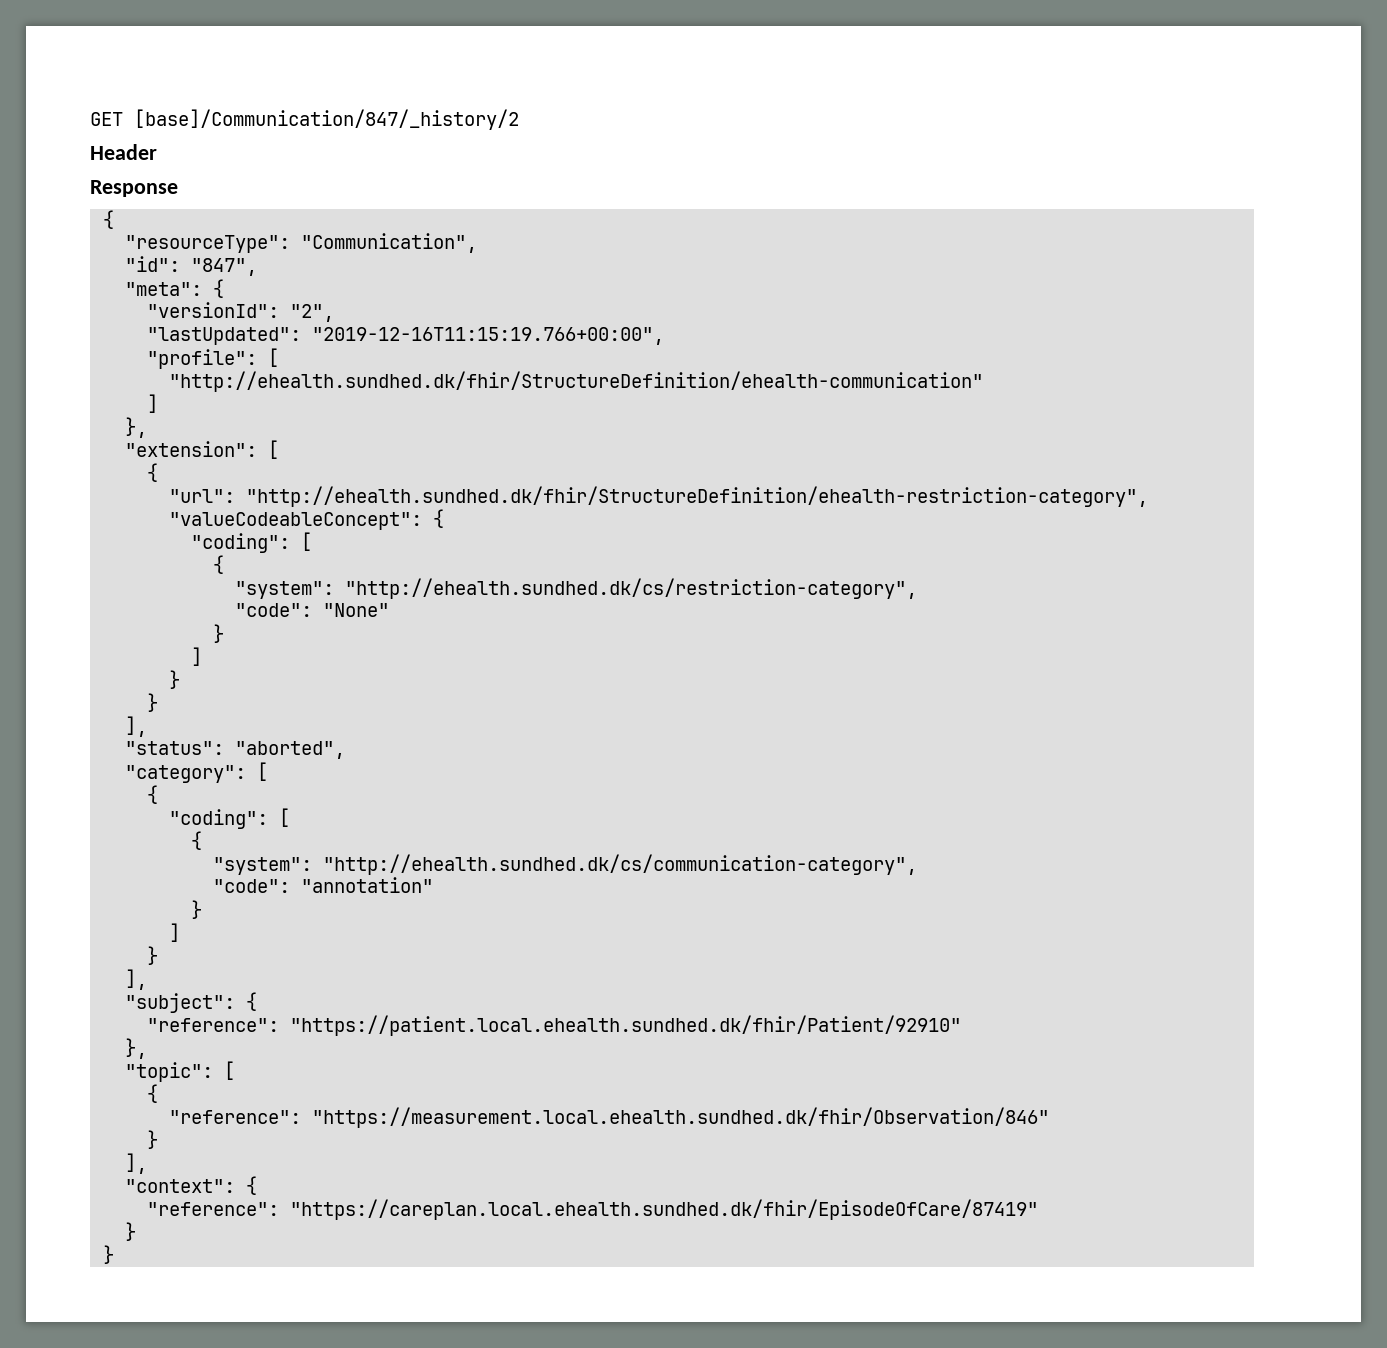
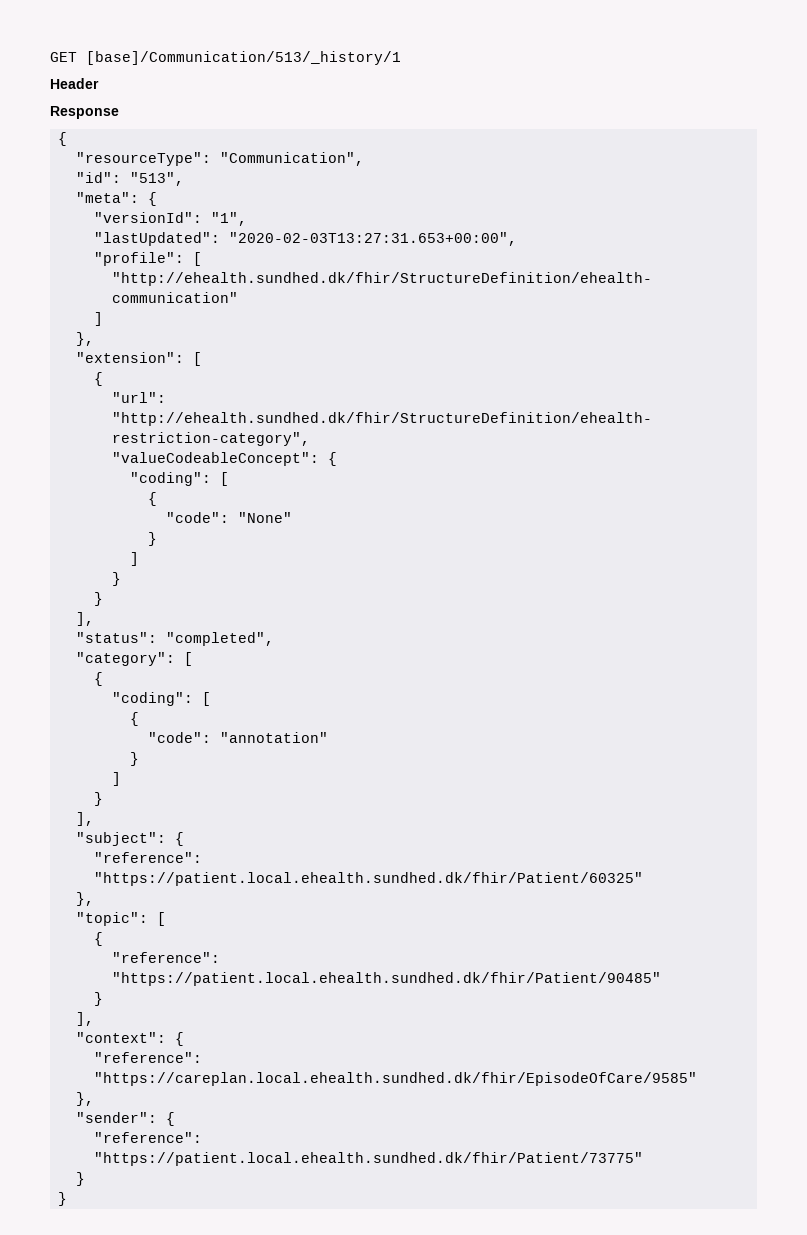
[134,109,519,130] [base]/Communication/847/_history/2 -> [86,51,401,65] [base]/Communication/513/_history/1
[190,258,257,276] "847", -> [130,172,185,186] "513",
[289,304,334,322] "2", -> [211,212,248,226] "1",
[311,327,664,345] "2019-12-16T11:15:19.766+00:00", -> [229,232,518,246] "2020-02-03T13:27:31.653+00:00",
[234,578,917,599] // "system": "http://ehealth.sundhed.dk/cs/restriction-category", -> (158, 499) none
[234,741,345,759] "aborted", -> [166,632,275,646] "completed",
[212,854,917,875] // "system": "http://ehealth.sundhed.dk/cs/communication-category", -> (140, 719) none
[289,1015,961,1036] "https://patient.local.ehealth.sundhed.dk/fhir/Patient/92910" -> [94,872,644,886] "https://patient.local.ehealth.sundhed.dk/fhir/Patient/60325"
[311,1107,1049,1128] "https://measurement.local.ehealth.sundhed.dk/fhir/Observation/846" -> [112,972,662,986] "https://patient.local.ehealth.sundhed.dk/fhir/Patient/90485"
[289,1199,1038,1220] "https://careplan.local.ehealth.sundhed.dk/fhir/EpisodeOfCare/87419" -> [94,1072,698,1086] [76,1092,95,1106] [76,1112,176,1126] [94,1132,203,1143] [94,1152,644,1166] "https://careplan.local.ehealth.sundhed.dk/fhir/EpisodeOfCare/9585" // }, // "sender": { // "reference": "https://patient.local.ehealth.sundhed.dk/fhir/Patient/73775"

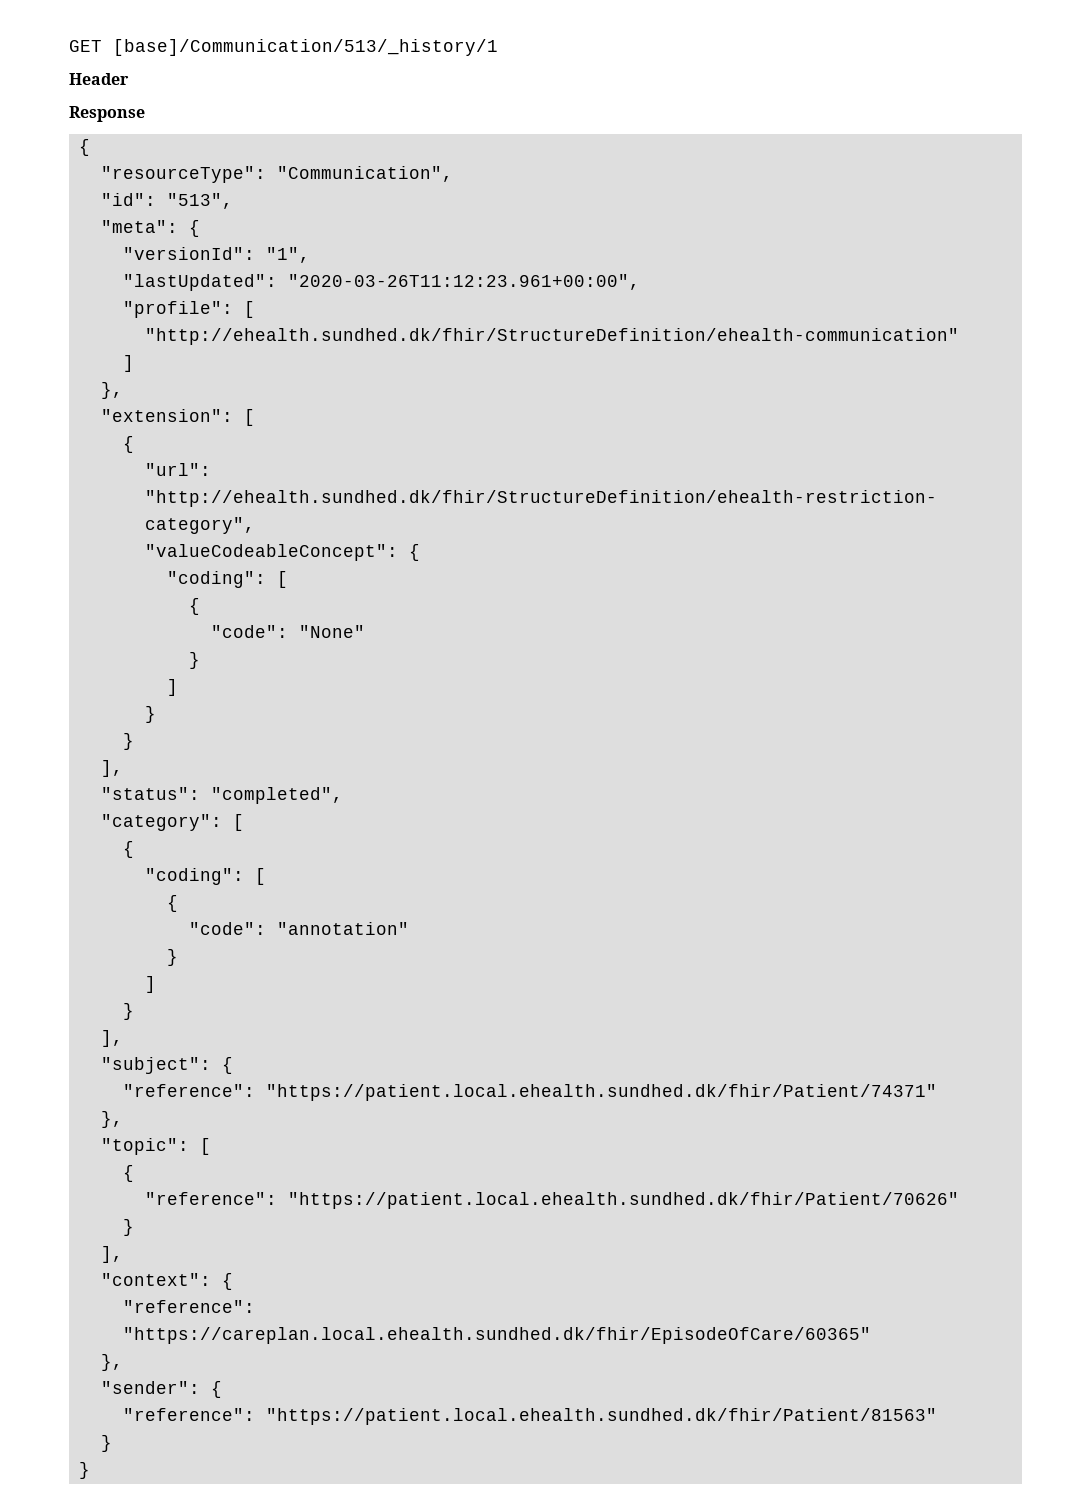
[229,232,518,246] "2020-02-03T13:27:31.653+00:00", -> [287,274,640,290] "2020-03-26T11:12:23.961+00:00",
[94,872,644,886] "https://patient.local.ehealth.sundhed.dk/fhir/Patient/60325" -> [265,1084,937,1101] "https://patient.local.ehealth.sundhed.dk/fhir/Patient/74371"
[112,972,662,986] "https://patient.local.ehealth.sundhed.dk/fhir/Patient/90485" -> [287,1192,959,1209] "https://patient.local.ehealth.sundhed.dk/fhir/Patient/70626"
[94,1072,698,1086] "https://careplan.local.ehealth.sundhed.dk/fhir/EpisodeOfCare/9585" -> [122,1327,871,1344] "https://careplan.local.ehealth.sundhed.dk/fhir/EpisodeOfCare/60365"
[94,1152,644,1166] "https://patient.local.ehealth.sundhed.dk/fhir/Patient/73775" -> [265,1408,937,1425] "https://patient.local.ehealth.sundhed.dk/fhir/Patient/81563"

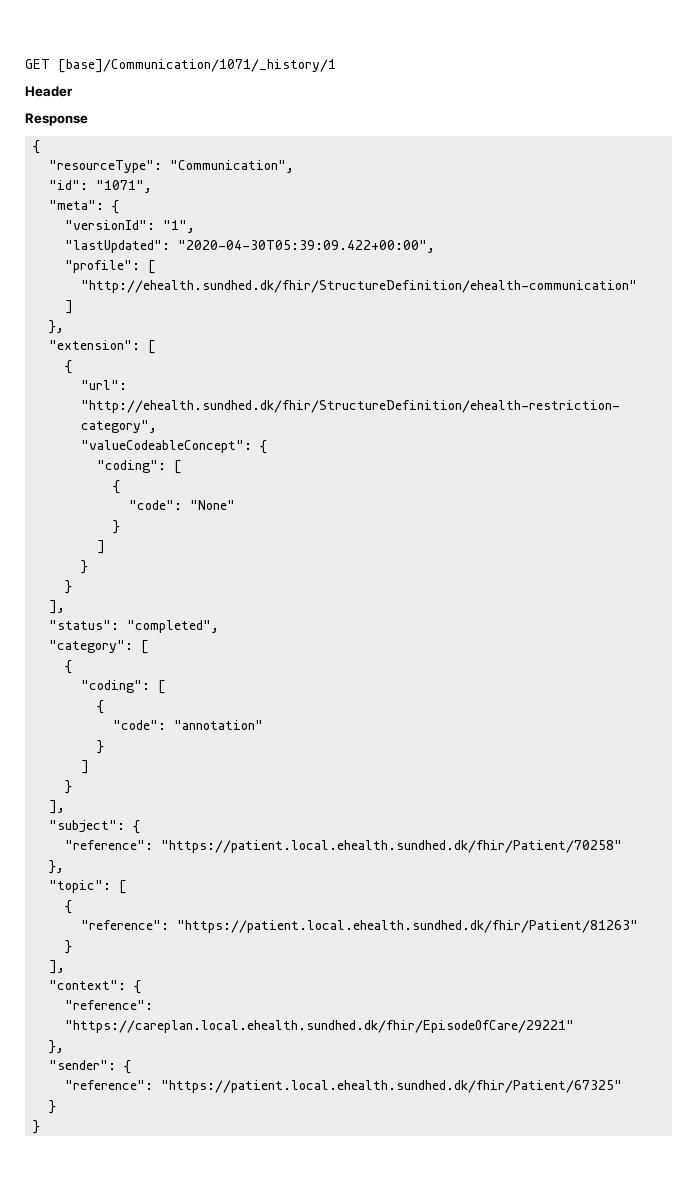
[113,39,498,56] [base]/Communication/513/_history/1 -> [58,59,336,73] [base]/Communication/1071/_history/1
[166,193,233,209] "513", -> [96,180,153,193] "1071",
[287,274,640,290] "2020-03-26T11:12:23.961+00:00", -> [178,240,436,253] "2020-04-30T05:39:09.422+00:00",
[265,1084,937,1101] "https://patient.local.ehealth.sundhed.dk/fhir/Patient/74371" -> [161,840,623,853] "https://patient.local.ehealth.sundhed.dk/fhir/Patient/70258"
[287,1192,959,1209] "https://patient.local.ehealth.sundhed.dk/fhir/Patient/70626" -> [177,920,639,933] "https://patient.local.ehealth.sundhed.dk/fhir/Patient/81263"
[122,1327,871,1344] "https://careplan.local.ehealth.sundhed.dk/fhir/EpisodeOfCare/60365" -> [65,1020,575,1033] "https://careplan.local.ehealth.sundhed.dk/fhir/EpisodeOfCare/29221"
[265,1408,937,1425] "https://patient.local.ehealth.sundhed.dk/fhir/Patient/81563" -> [161,1080,623,1093] "https://patient.local.ehealth.sundhed.dk/fhir/Patient/67325"

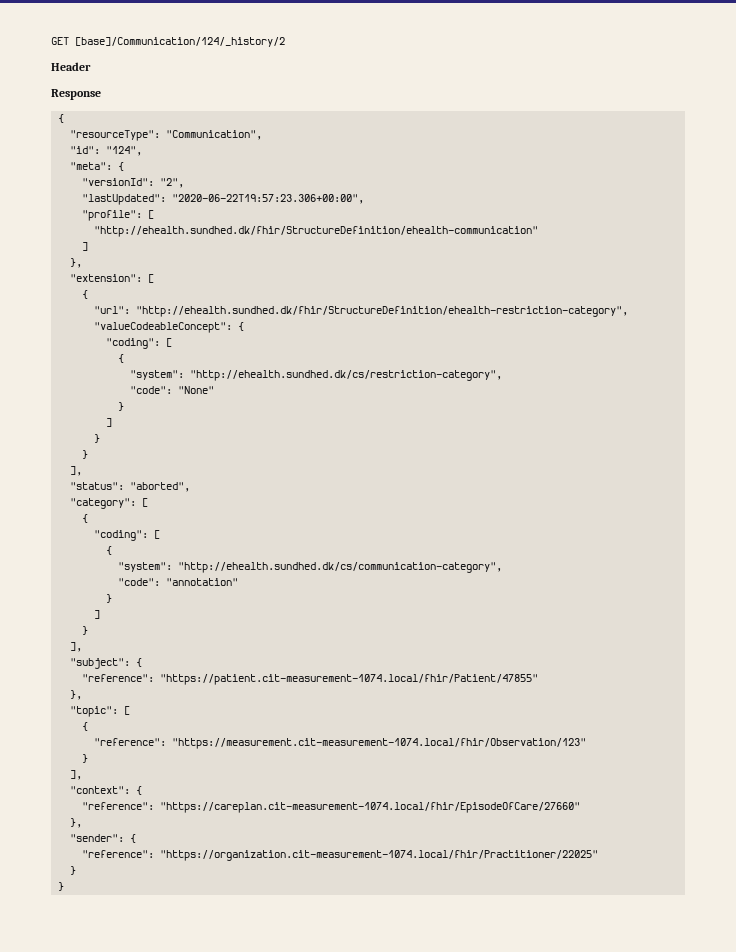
[58,59,336,73] [base]/Communication/1071/_history/1 -> [75,37,285,47] [base]/Communication/124/_history/2
[96,180,153,193] "1071", -> [106,146,143,156] "124",
[163,220,196,233] "1", -> [160,178,185,188] "2",
[178,240,436,253] "2020-04-30T05:39:09.422+00:00", -> [172,194,365,204] "2020-06-22T19:57:23.306+00:00",
(121, 487) none -> [130,370,503,381] // "system": "http://ehealth.sundhed.dk/cs/restriction-category",
[127,620,220,633] "completed", -> [130,482,191,492] "aborted",
(105, 707) none -> [118,562,503,573] // "system": "http://ehealth.sundhed.dk/cs/communication-category",
[161,840,623,853] "https://patient.local.ehealth.sundhed.dk/fhir/Patient/70258" -> [160,674,539,685] "https://patient.cit-measurement-1074.local/fhir/Patient/47855"
[177,920,639,933] "https://patient.local.ehealth.sundhed.dk/fhir/Patient/81263" -> [172,738,587,749] "https://measurement.cit-measurement-1074.local/fhir/Observation/123"
[65,1020,575,1033] "https://careplan.local.ehealth.sundhed.dk/fhir/EpisodeOfCare/29221" -> [160,802,581,813] "https://careplan.cit-measurement-1074.local/fhir/EpisodeOfCare/27660"
[161,1080,623,1093] "https://patient.local.ehealth.sundhed.dk/fhir/Patient/67325" -> [160,850,599,861] "https://organization.cit-measurement-1074.local/fhir/Practitioner/22025"

